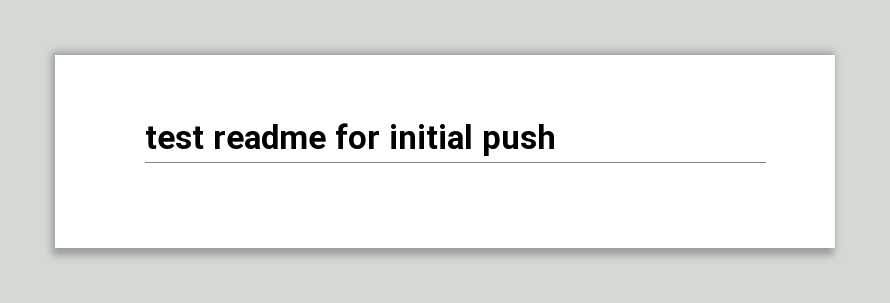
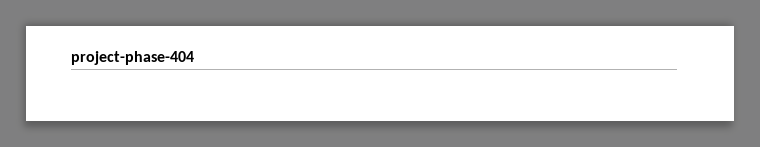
[145,123,556,156] test readme for initial push -> [71,51,194,65] project-phase-404

